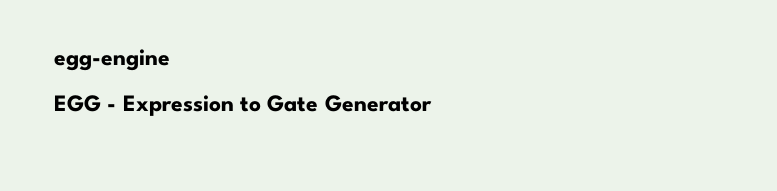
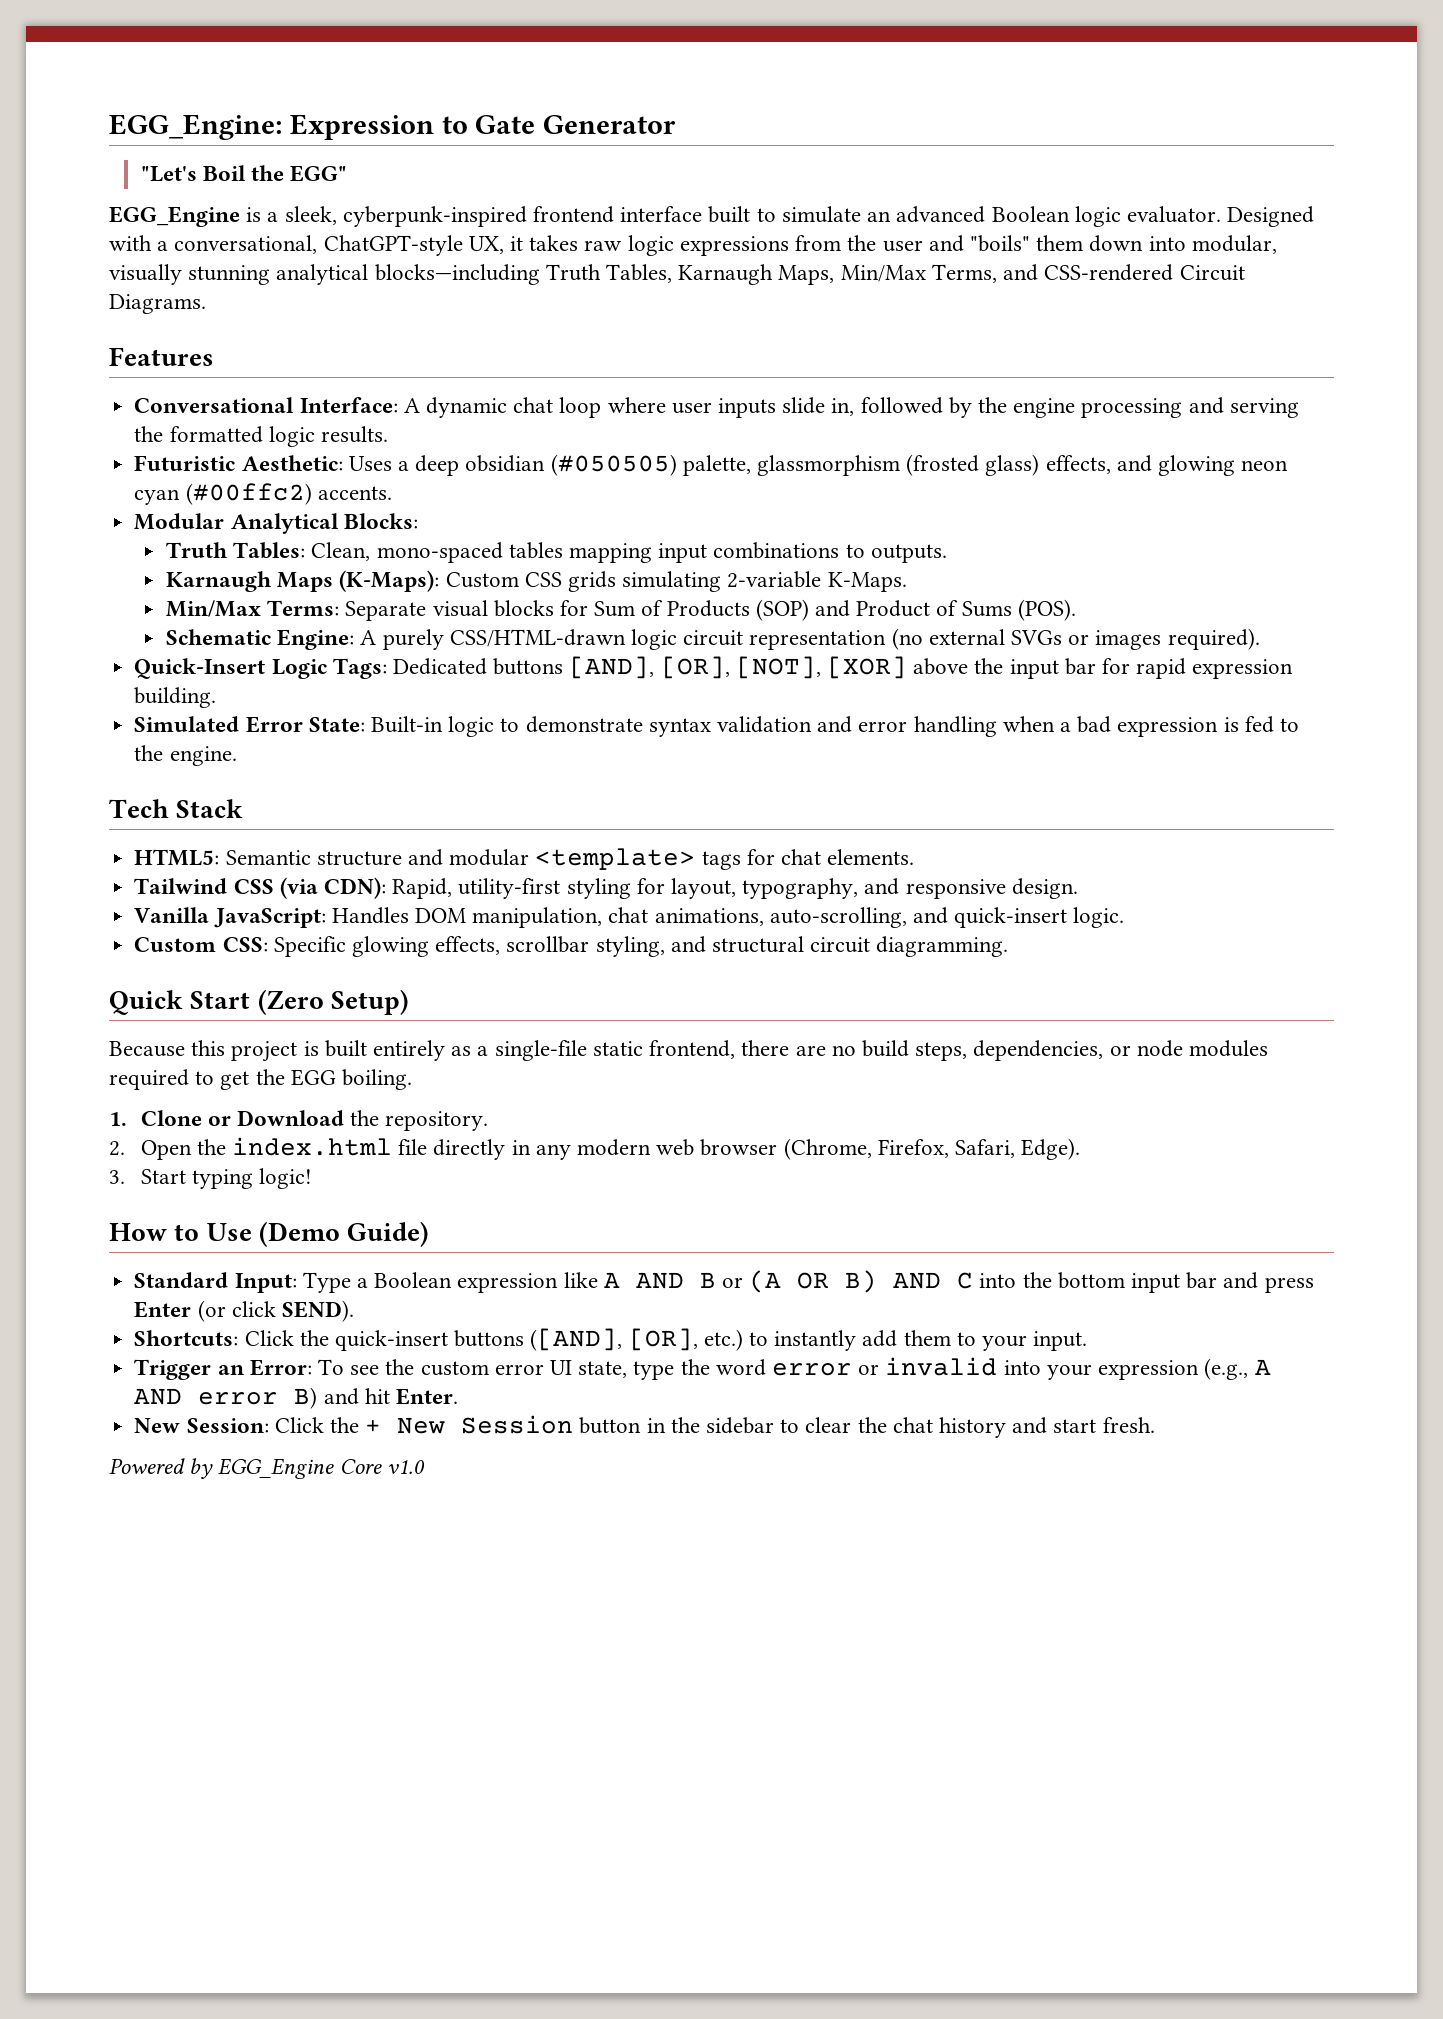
[54,49,170,71] [54,95,117,112] egg-engine // EGG - -> [109,114,282,140] EGG_Engine:
(432, 103) none -> [140,165,348,182] [109,206,1315,227] [109,235,1277,256] [109,264,1245,285] [109,294,206,314] [109,347,214,366] [134,397,1299,418] [134,426,388,447] [134,454,1289,476] [134,483,392,505] [134,513,418,534] [165,542,947,563] [165,570,907,592] [165,599,1076,621] [165,628,1260,650] [134,656,1294,679] [134,687,217,708] [134,716,1300,737] [134,745,237,766] [109,799,244,818] [134,848,915,870] [134,877,1078,899] [134,907,1125,928] [134,936,1009,957] [109,989,409,1015] [109,1040,1268,1062] [109,1069,413,1090] [109,1110,489,1131] [109,1137,1081,1160] [109,1168,312,1189] [109,1221,430,1247] [134,1270,1314,1293] [134,1300,354,1322] [134,1328,1088,1351] [134,1357,1271,1380] [134,1387,458,1409] [134,1415,1155,1438] [109,1458,425,1479] // "Let's Boil the EGG" // EGG_Engine is a sleek, cyberpunk-inspired frontend interface built to simulate an advanced Boolean logic evaluator. Designed with a conversational, ChatGPT-style UX, it takes raw logic expressions from the user and "boils" them down into modular, visually stunning analytical blocks—including Truth Tables, Karnaugh Maps, Min/Max Terms, and CSS-rendered Circuit Diagrams. // Features // Conversational Interface: A dynamic chat loop where user inputs slide in, followed by the engine processing and serving the formatted logic results. // Futuristic Aesthetic: Uses a deep obsidian (#050505) palette, glassmorphism (frosted glass) effects, and glowing neon cyan (#00ffc2) accents. // Modular Analytical Blocks: // Truth Tables: Clean, mono-spaced tables mapping input combinations to outputs. // Karnaugh Maps (K-Maps): Custom CSS grids simulating 2-variable K-Maps. // Min/Max Terms: Separate visual blocks for Sum of Products (SOP) and Product of Sums (POS). // Schematic Engine: A purely CSS/HTML-drawn logic circuit representation (no external SVGs or images required). // Quick-Insert Logic Tags: Dedicated buttons [AND], [OR], [NOT], [XOR] above the input bar for rapid expression building. // Simulated Error State: Built-in logic to demonstrate syntax validation and error handling when a bad expression is fed to the engine. // Tech Stack // HTML5: Semantic structure and modular <template> tags for chat elements. // Tailwind CSS (via CDN): Rapid, utility-first styling for layout, typography, and responsive design. // Vanilla JavaScript: Handles DOM manipulation, chat animations, auto-scrolling, and quick-insert logic. // Custom CSS: Specific glowing effects, scrollbar styling, and structural circuit diagramming. // Quick Start (Zero Setup) // Because this project is built entirely as a single-file static frontend, there are no build steps, dependencies, or node modules required to get the EGG boiling. // 1. Clone or Download the repository. // 2. Open the index.html file directly in any modern web browser (Chrome, Firefox, Safari, Edge). // 3. Start typing logic! // How to Use (Demo Guide) // Standard Input: Type a Boolean expression like A AND B or (A OR B) AND C into the bottom input bar and press Enter (or click SEND). // Shortcuts: Click the quick-insert buttons ([AND], [OR], etc.) to instantly add them to your input. // Trigger an Error: To see the custom error UI state, type the word error or invalid into your expression (e.g., A AND error B) and hit Enter. // New Session: Click the + New Session button in the sidebar to clear the chat history and start fresh. // Powered by EGG_Engine Core v1.0

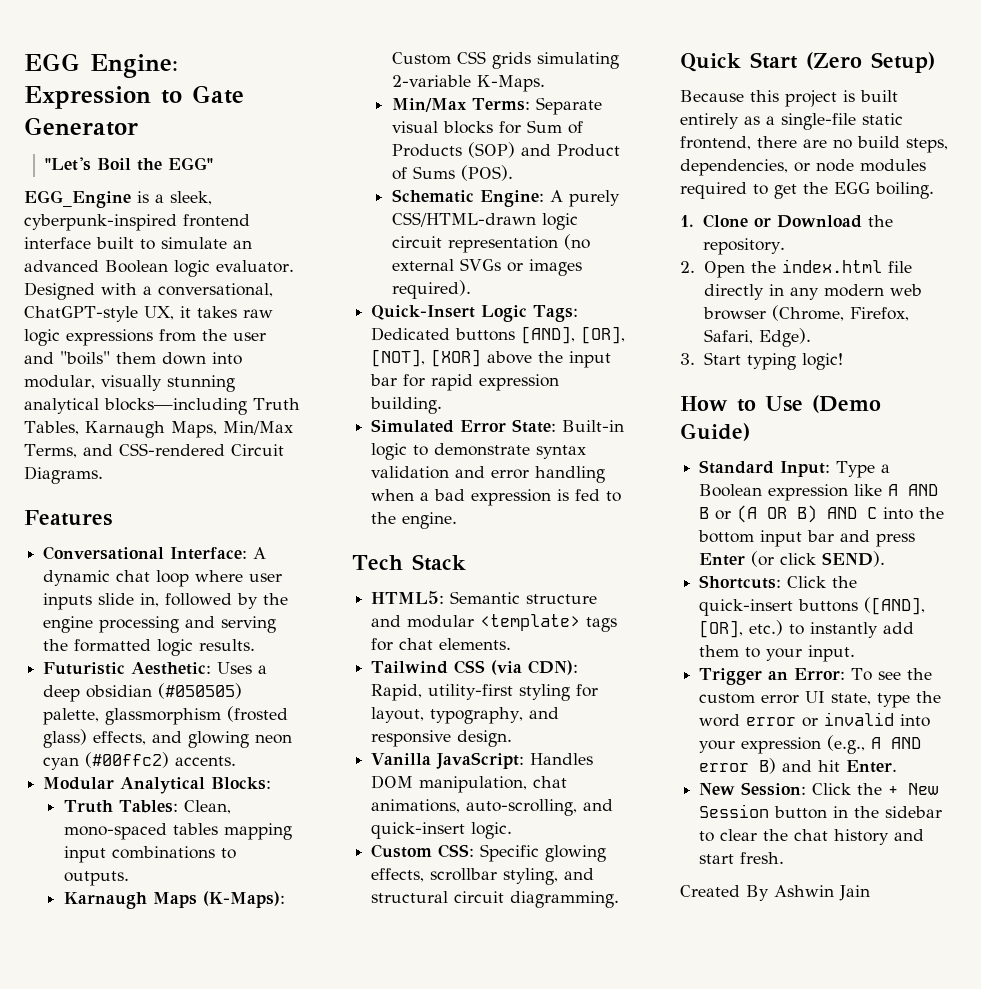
[109,114,282,140] EGG_Engine: -> [24,53,178,78] EGG Engine:
[109,1458,425,1479] Powered by EGG_Engine Core v1.0 -> [680,885,870,901] Created By Ashwin Jain

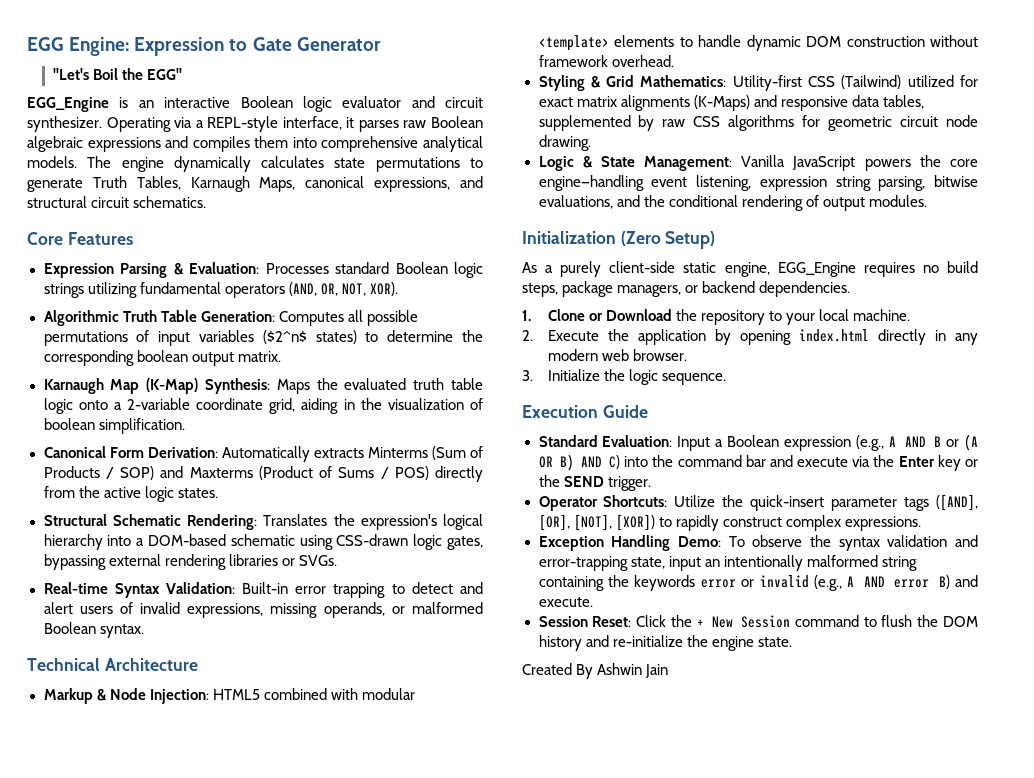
[155,191,212,205] [24,214,250,231] [24,237,252,250] [24,260,294,277] [24,282,273,300] [24,306,273,322] [24,329,266,346] [24,351,242,365] [24,375,235,392] [24,398,300,415] [24,421,293,438] [24,443,284,458] [24,466,103,484] [24,510,112,526] [43,546,267,560] [43,570,283,587] [43,593,289,610] [43,616,277,633] [43,639,256,656] [43,662,268,675] [43,683,243,702] [43,706,289,725] [43,729,293,748] [43,752,237,770] [43,777,272,794] [64,800,232,814] [64,823,293,840] [64,846,237,863] [64,871,130,886] [64,891,286,909] [392,51,620,69] [392,75,546,92] [392,97,603,115] [392,120,584,134] [392,142,621,158] [392,165,514,181] [392,189,621,207] [392,212,579,230] [392,234,591,253] [392,258,583,276] [392,280,472,299] [371,305,579,322] [371,326,626,344] [371,349,612,368] [370,374,560,391] [370,397,443,414] [371,419,625,433] [371,443,587,460] [371,466,606,483] [371,489,622,506] [371,512,458,529] [352,554,466,571] [371,591,598,604] [371,614,618,632] [371,638,512,651] [371,660,579,675] [371,684,599,701] [371,707,560,724] [371,730,513,747] [371,752,594,769] [371,775,568,793] [371,799,614,816] [371,822,513,839] [371,844,607,862] [371,868,595,885] [371,891,620,908] [680,52,935,73] [680,90,898,107] [680,113,903,130] [680,136,948,153] [680,159,926,176] [680,182,934,199] a sleek, cyberpunk-inspired frontend interface built to simulate an advanced Boolean logic evaluator. Designed with a conversational, ChatGPT-style UX, it takes raw logic expressions from the user and "boils" them down into modular, visually stunning analytical blocks—including Truth Tables, Karnaugh Maps, Min/Max Terms, and CSS-rendered Circuit Diagrams. // Features // Conversational Interface: A dynamic chat loop where user inputs slide in, followed by the engine processing and serving the formatted logic results. // Futuristic Aesthetic: Uses a deep obsidian (#050505) palette, glassmorphism (frosted glass) effects, and glowing neon cyan (#00ffc2) accents. // Modular Analytical Blocks: // Truth Tables: Clean, mono-spaced tables mapping input combinations to outputs. // Karnaugh Maps (K-Maps): Custom CSS grids simulating 2-variable K-Maps. // Min/Max Terms: Separate visual blocks for Sum of Products (SOP) and Product of Sums (POS). // Schematic Engine: A purely CSS/HTML-drawn logic circuit representation (no external SVGs or images required). // Quick-Insert Logic Tags: Dedicated buttons [AND], [OR], [NOT], [XOR] above the input bar for rapid expression building. // Simulated Error State: Built-in logic to demonstrate syntax validation and error handling when a bad expression is fed to the engine. // Tech Stack // HTML5: Semantic structure and modular <template> tags for chat elements. // Tailwind CSS (via CDN): Rapid, utility-first styling for layout, typography, and responsive design. // Vanilla JavaScript: Handles DOM manipulation, chat animations, auto-scrolling, and quick-insert logic. // Custom CSS: Specific glowing effects, scrollbar styling, and structural circuit diagramming. // Quick Start (Zero Setup) // Because this project is built entirely as a single-file static frontend, there are no build steps, dependencies, or node modules required to get the EGG boiling. -> [138,96,483,112] [27,116,484,132] [27,136,483,152] [27,156,483,172] [27,176,483,192] [27,196,207,208] [27,232,133,245] [43,262,483,278] [43,282,398,298] [43,310,418,326] [43,330,483,346] [43,350,281,366] [43,378,483,394] [43,398,483,414] [43,418,185,434] [43,446,483,462] [43,466,483,482] [43,486,218,502] [43,514,483,530] [43,534,483,550] [43,554,337,570] [43,582,483,598] [43,602,483,618] [43,622,144,638] [27,658,198,671] [43,688,415,704] [538,35,978,51] [538,55,674,67] [538,75,978,91] [538,95,924,111] [538,115,978,131] [538,135,591,151] [538,155,978,171] [538,175,978,191] [538,195,927,211] [522,231,716,249] [522,261,978,277] [522,281,851,297] an interactive Boolean logic evaluator and circuit synthesizer. Operating via a REPL-style interface, it parses raw Boolean algebraic expressions and compiles them into comprehensive analytical models. The engine dynamically calculates state permutations to generate Truth Tables, Karnaugh Maps, canonical expressions, and structural circuit schematics. // Core Features // Expression Parsing & Evaluation: Processes standard Boolean logic strings utilizing fundamental operators (AND, OR, NOT, XOR). // Algorithmic Truth Table Generation: Computes all possible permutations of input variables ($2^n$ states) to determine the corresponding boolean output matrix. // Karnaugh Map (K-Map) Synthesis: Maps the evaluated truth table logic onto a 2-variable coordinate grid, aiding in the visualization of boolean simplification. // Canonical Form Derivation: Automatically extracts Minterms (Sum of Products / SOP) and Maxterms (Product of Sums / POS) directly from the active logic states. // Structural Schematic Rendering: Translates the expression's logical hierarchy into a DOM-based schematic using CSS-drawn logic gates, bypassing external rendering libraries or SVGs. // Real-time Syntax Validation: Built-in error trapping to detect and alert users of invalid expressions, missing operands, or malformed Boolean syntax. // Technical Architecture // Markup & Node Injection: HTML5 combined with modular <template> elements to handle dynamic DOM construction without framework overhead. // Styling & Grid Mathematics: Utility-first CSS (Tailwind) utilized for exact matrix alignments (K-Maps) and responsive data tables, supplemented by raw CSS algorithms for geometric circuit node drawing. // Logic & State Management: Vanilla JavaScript powers the core engine—handling event listening, expression string parsing, bitwise evaluations, and the conditional rendering of output modules. // Initialization (Zero Setup) // As a purely client-side static engine, EGG_Engine requires no build steps, package managers, or backend dependencies.
[702,238,785,255] [680,259,912,278] repository. // 2. Open the index.html file -> [700,309,911,325] [522,329,869,345] repository to your local machine. // 2. Execute the application by opening index.html
[702,305,909,321] [703,328,811,347] [680,352,843,370] [680,395,881,413] [680,423,750,441] browser (Chrome, Firefox, Safari, Edge). // 3. Start typing logic! // How to Use (Demo Guide) -> [632,349,687,361] [522,369,726,385] [522,405,648,418] browser. // 3. Initialize the logic sequence. // Execution Guide
[780,461,876,478] Input: Type -> [602,435,711,451] Evaluation: Input
[854,484,883,496] like -> [856,435,885,451] (e.g.,
[867,507,878,519] C -> [609,455,621,469] C)
[698,530,916,547] [699,551,886,567] [699,575,858,589] [699,597,926,616] [699,620,915,638] [699,645,856,662] [699,668,933,685] [699,691,942,708] [699,712,931,727] [699,737,822,754] bottom input bar and press Enter (or click SEND). // Shortcuts: Click the quick-insert buttons ([AND], [OR], etc.) to instantly add them to your input. // Trigger an Error: To see the custom error UI state, type the word error or invalid into your expression -> [677,455,979,471] [538,475,651,491] [538,494,979,511] [538,514,921,531] [538,535,978,551] [538,555,917,571] [538,575,809,591] command bar and execute via the Enter key or the SEND trigger. // Operator Shortcuts: Utilize the quick-insert parameter tags ([AND], [OR], [NOT], [XOR]) to rapidly construct complex expressions. // Exception Handling Demo: To observe the syntax validation and error-trapping state, input an intentionally malformed string containing the keywords error or invalid
[818,760,898,773] [699,782,807,796] hit Enter. // New Session: -> [538,597,593,607] [538,616,632,627] execute. // Session Reset:
[774,806,943,819] [699,829,925,845] [699,852,785,864] button in the sidebar to clear the chat history and start fresh. -> [794,615,978,627] [538,635,792,651] command to flush the DOM history and re-initialize the engine state.

